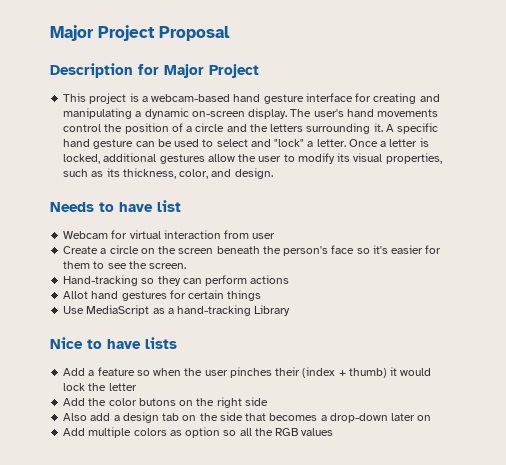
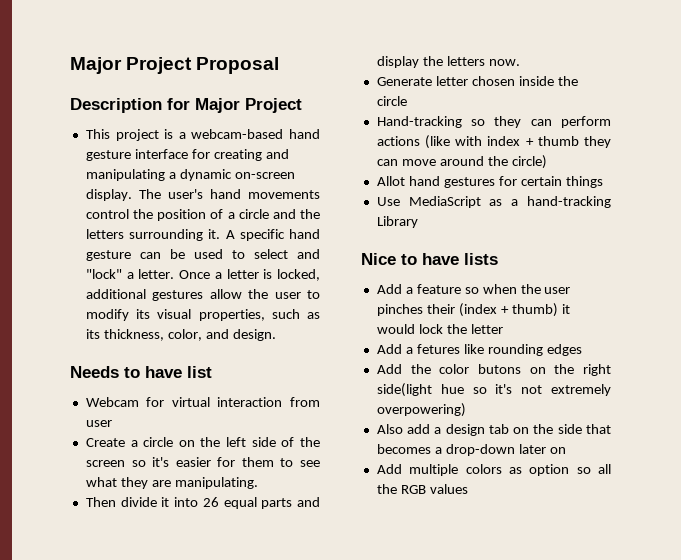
[178,245,355,256] screen beneath the person's face -> [226,437,320,447] [85,460,125,467] left side of the screen
[128,261,187,269] the screen. -> [85,477,258,489] [85,497,320,509] [376,56,520,68] [376,76,578,86] [376,96,407,106] what they are manipulating. // Then divide it into 26 equal parts and display the letters now. // Generate letter chosen inside the circle
(290, 279) none -> [425,135,611,149] [376,155,547,169] (like with index + thumb they can move around the circle)
(137, 387) none -> [376,344,582,356] // Add a fetures like rounding edges
[244,397,268,406] side -> [376,383,611,397] [376,403,466,417] side(light hue so it's not extremely overpowering)

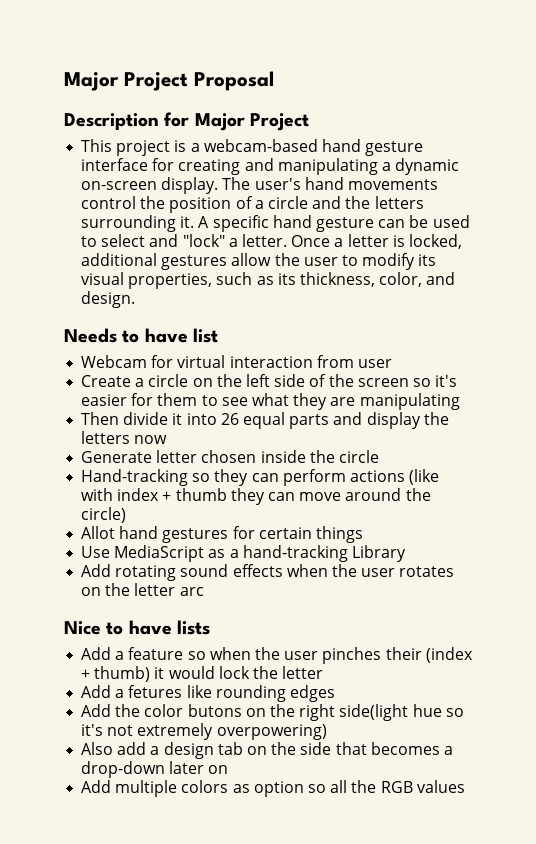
[174,477,258,489] manipulating. -> [359,393,460,410] manipulating
[488,59,520,66] now. -> [134,435,168,444] now
(418, 222) none -> [81,564,455,581] [81,583,204,596] // Add rotating sound effects when the user rotates on the letter arc

